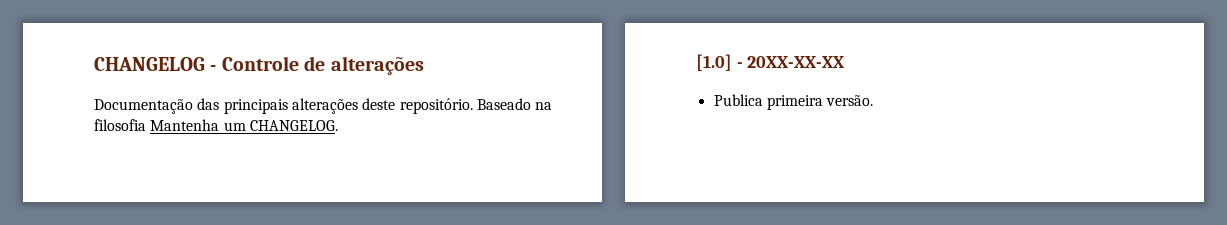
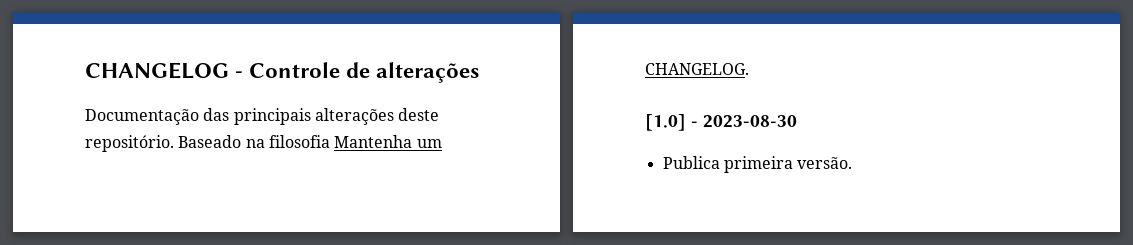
[747,56,846,68] 20XX-XX-XX -> [703,115,798,128] 2023-08-30

